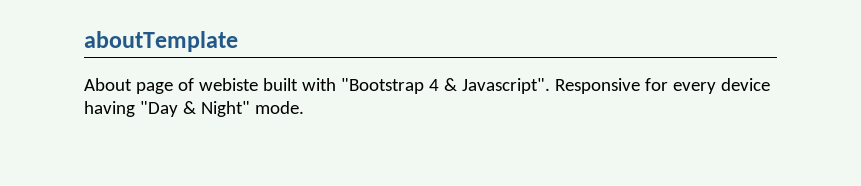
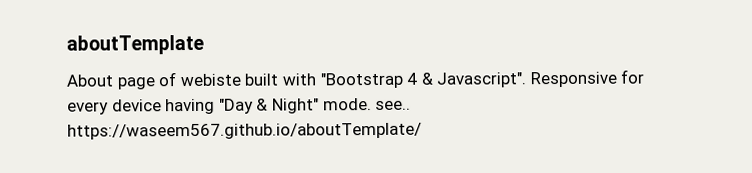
(304, 107) none -> [375,100,412,111] [67,122,422,140] see.. https://waseem567.github.io/aboutTemplate/

